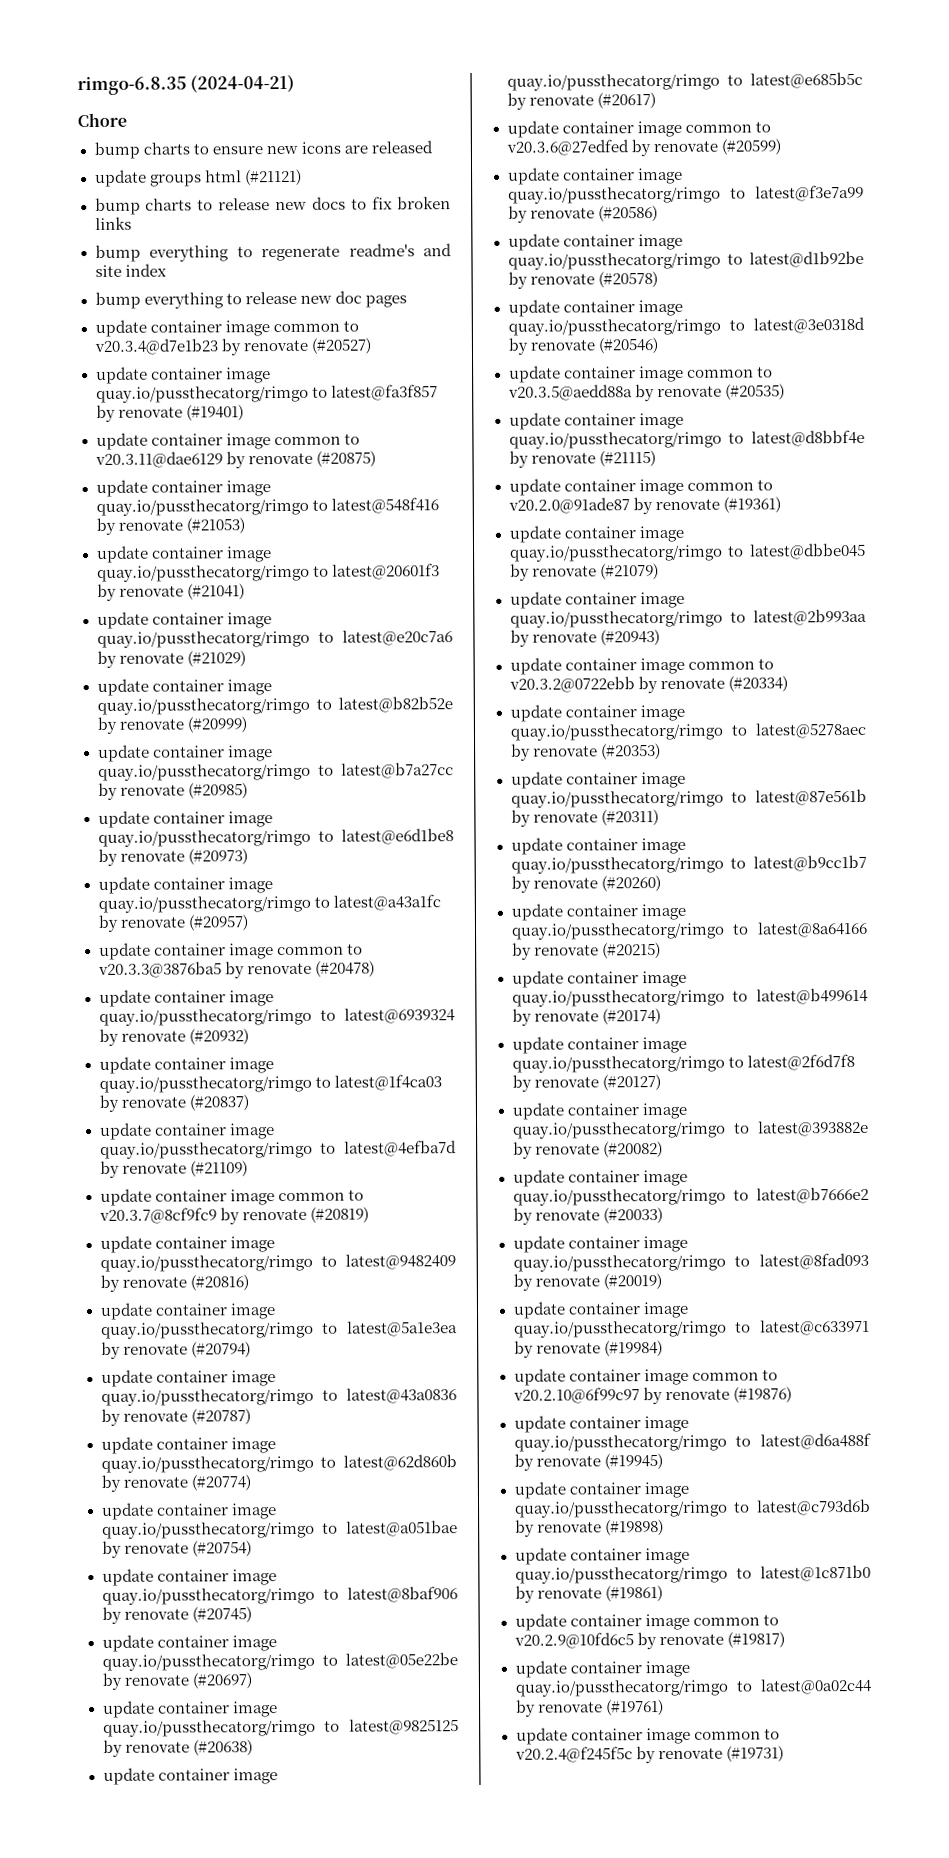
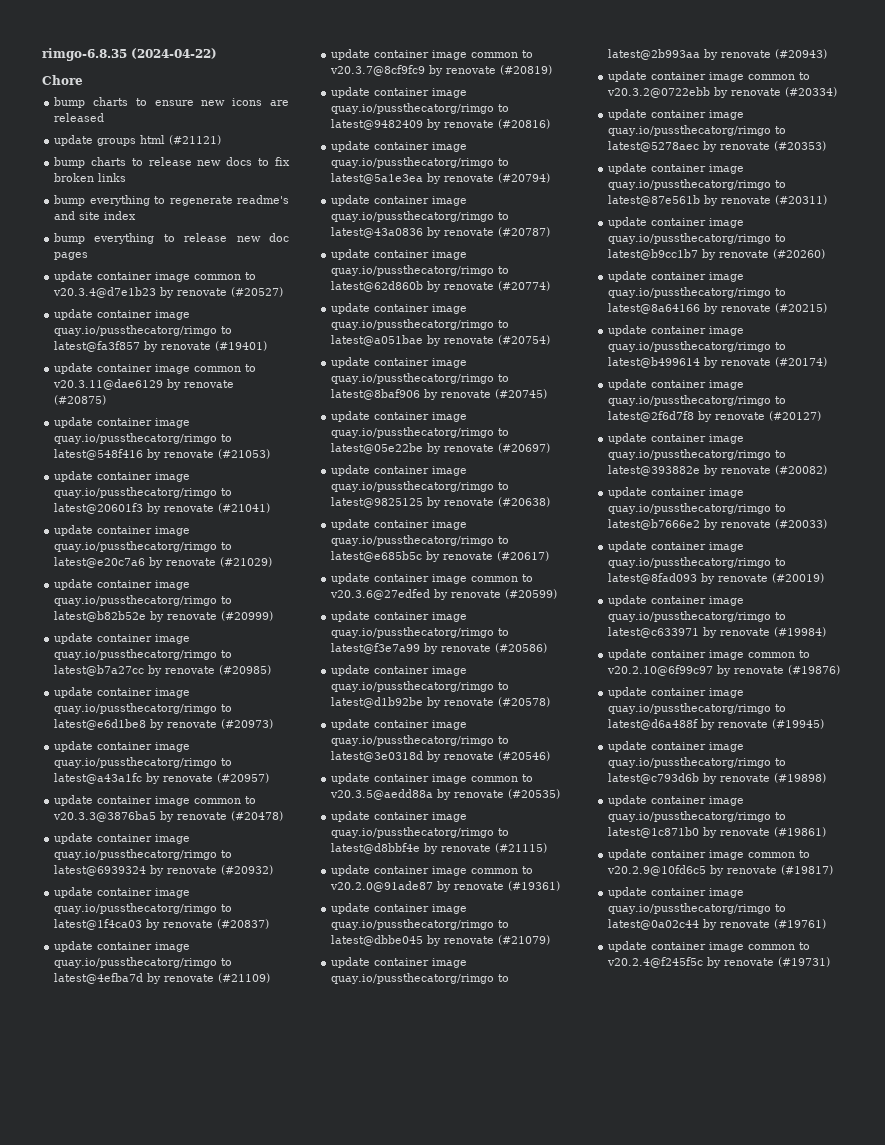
[190,74,296,93] (2024-04-21) -> [131,48,217,59] (2024-04-22)

